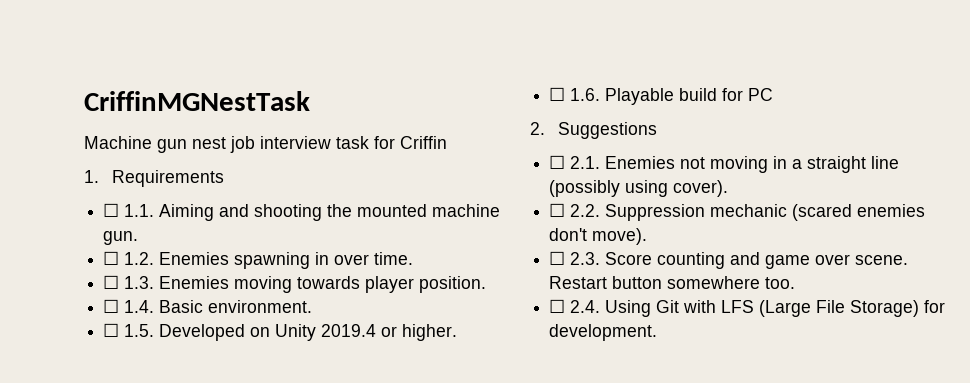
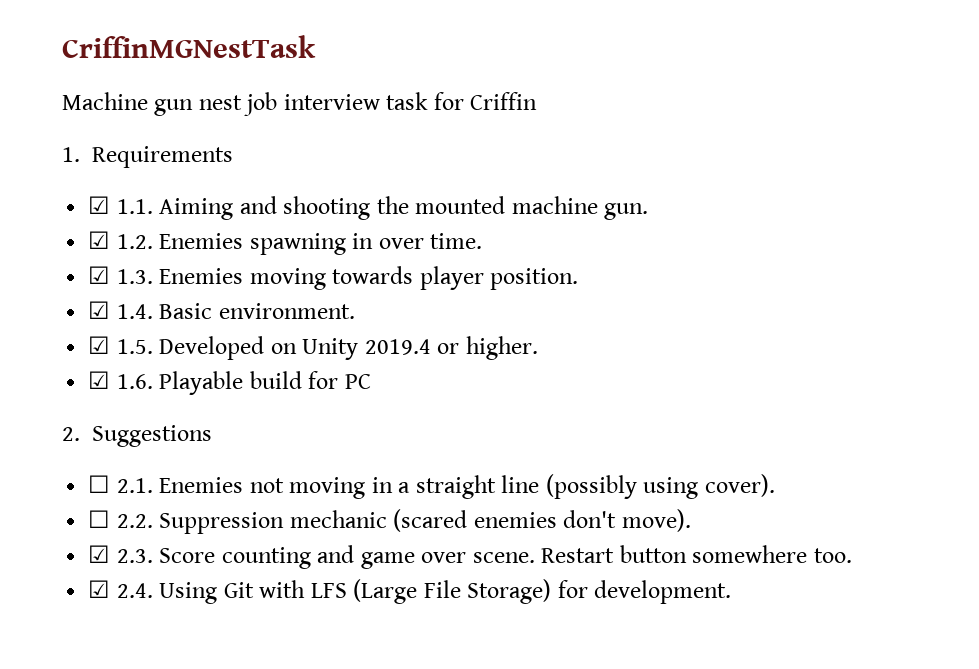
[103,203,120,217] ☐ -> [88,196,111,214] ☑
[103,251,120,265] ☐ -> [88,231,111,249] ☑
[103,275,120,289] ☐ -> [88,266,111,284] ☑
[103,299,120,313] ☐ -> [88,301,111,319] ☑
[103,323,120,337] ☐ -> [88,336,111,354] ☑
[549,87,566,101] ☐ -> [88,371,111,389] ☑
[549,251,566,265] ☐ -> [88,545,111,563] ☑
[549,299,566,313] ☐ -> [88,580,111,598] ☑

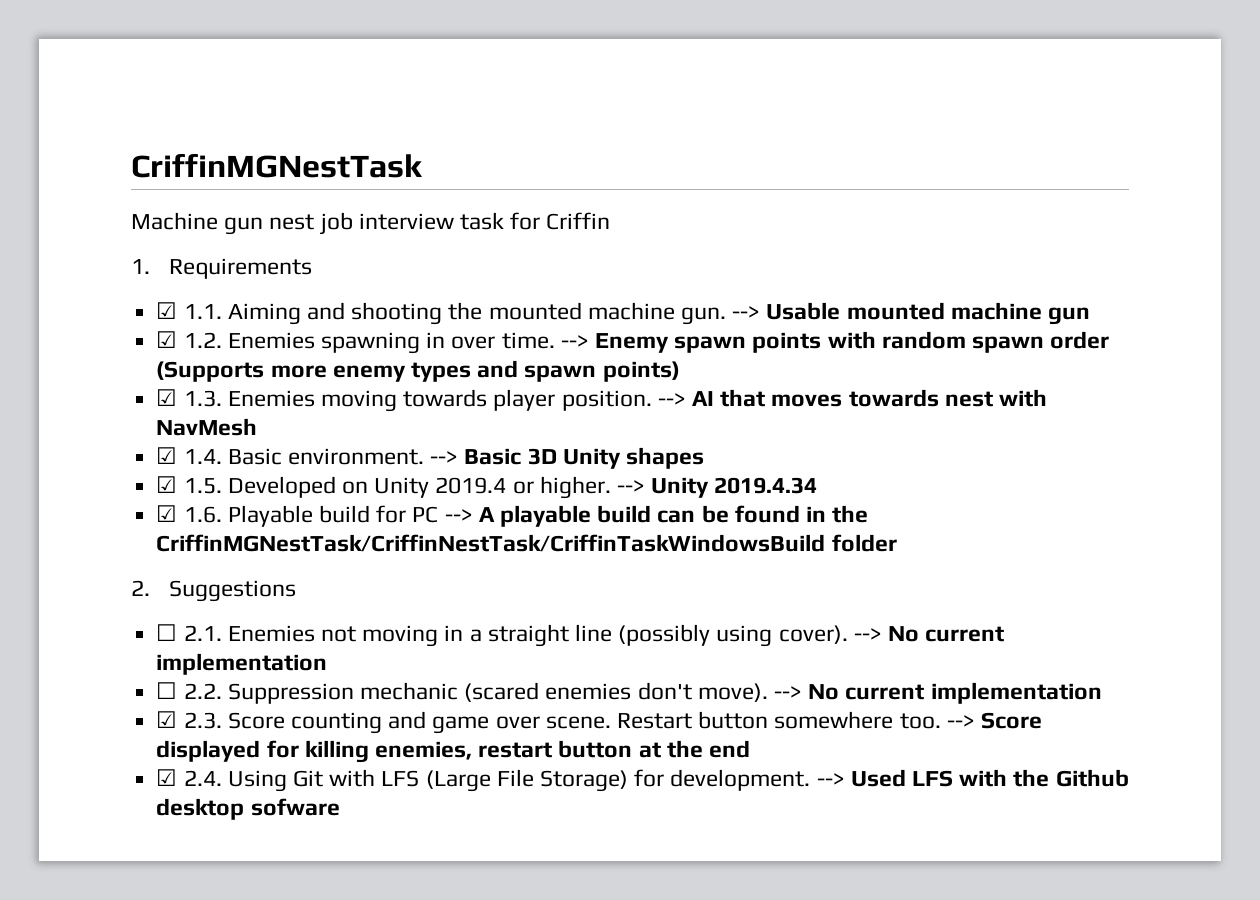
(649, 211) none -> [732,302,1091,325] --> Usable mounted machine gun
(483, 241) none -> [560,331,1110,353] [156,360,680,382] --> Enemy spawn points with random spawn order (Supports more enemy types and spawn points)
(579, 279) none -> [657,389,1048,407] [156,418,258,436] --> AI that moves towards nest with NavMesh
(355, 311) none -> [430,447,704,469] --> Basic 3D Unity shapes
(538, 348) none -> [616,477,818,498] --> Unity 2019.4.34
(371, 381) none -> [444,505,869,527] [156,534,897,552] --> A playable build can be found in the CriffinMGNestTask/CriffinNestTask/CriffinTaskWindowsBuild folder
(775, 485) none -> [853,626,1005,642] [156,653,328,675] --> No current implementation
(691, 520) none -> [773,682,1102,704] --> No current implementation
(852, 555) none -> [946,712,1043,729] [156,740,750,763] --> Score displayed for killing enemies, restart button at the end
(732, 592) none -> [816,769,1129,787] [156,798,340,820] --> Used LFS with the Github desktop sofware

